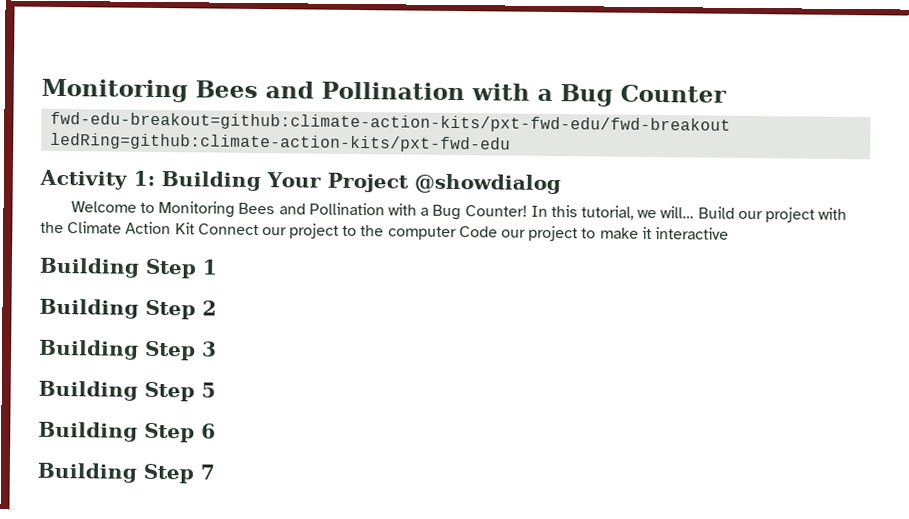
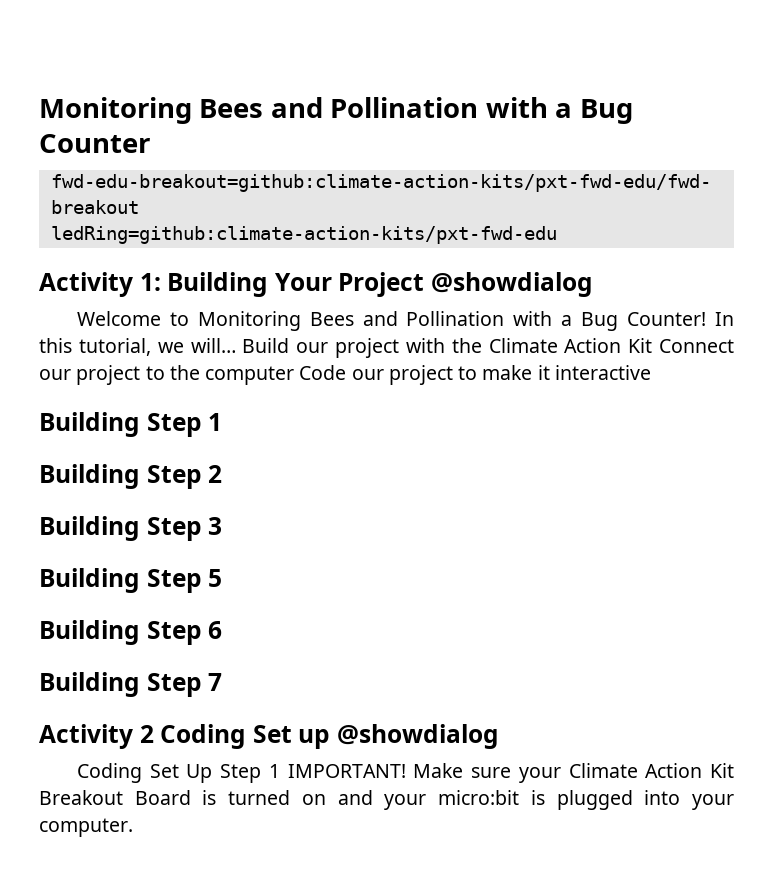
(215, 472) none -> [39,724,500,749] [76,763,734,783] [39,790,735,810] [39,818,133,837] // Activity 2 Coding Set up @showdialog // Coding Set Up Step 1 IMPORTANT! Make sure your Climate Action Kit Breakout Board is turned on and your micro:bit is plugged into your computer.

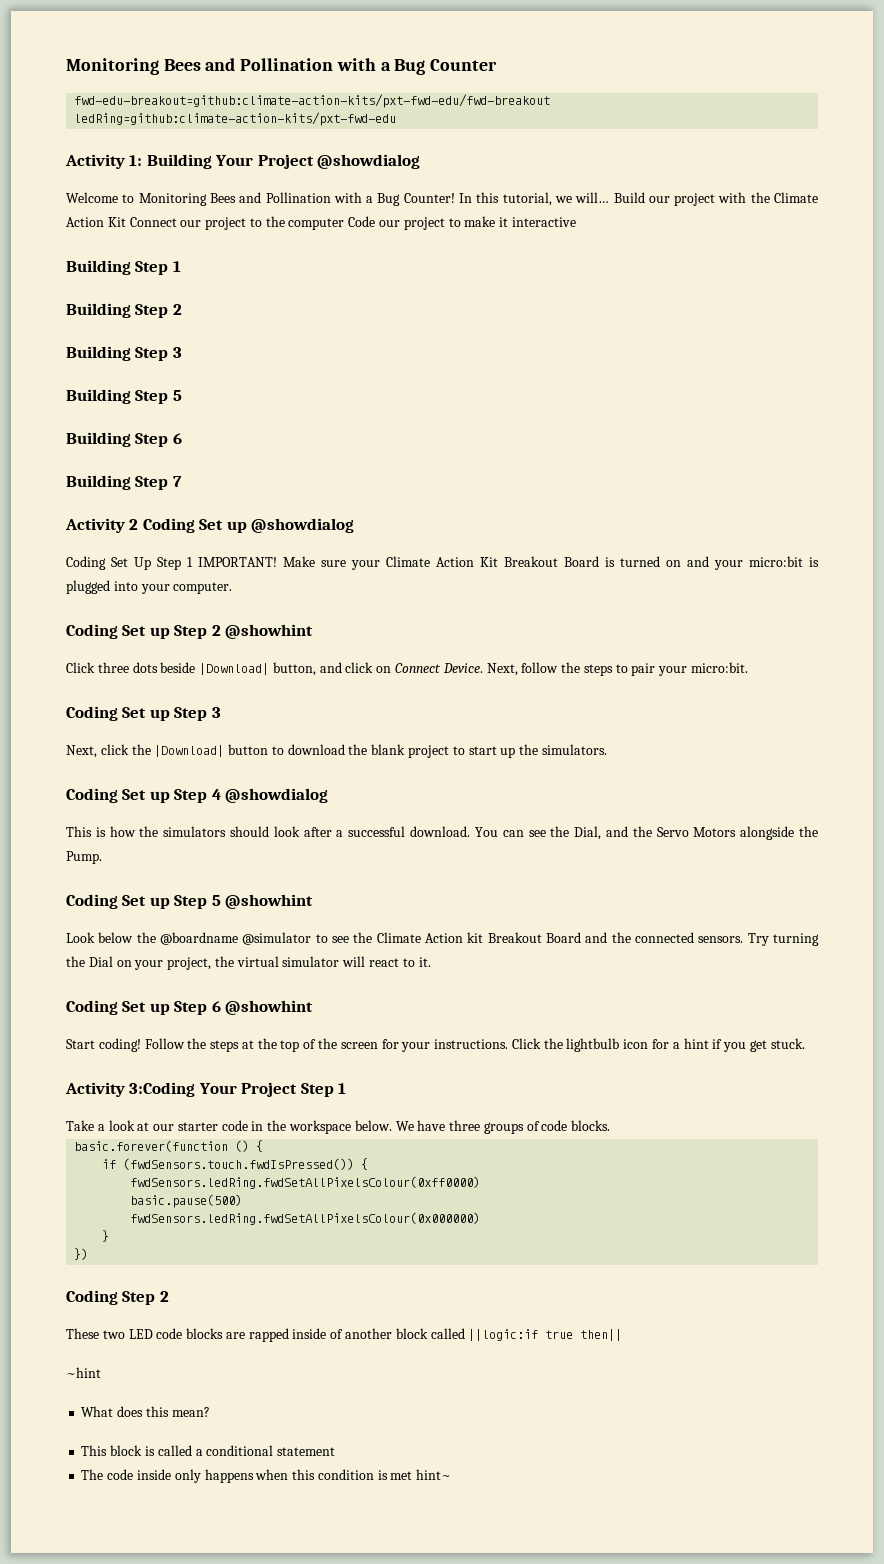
(133, 827) none -> [66,624,314,639] [66,662,749,676] [66,706,221,721] [66,744,607,758] [66,788,329,803] [66,826,819,840] [66,851,102,864] [66,894,314,909] [66,932,820,946] [66,956,431,970] [66,1000,314,1015] [66,1038,805,1052] [65,1082,347,1097] [66,1120,611,1134] [74,1140,264,1152] [102,1158,369,1170] [130,1176,481,1189] [130,1194,243,1208] [130,1212,481,1225] [102,1230,110,1242] [74,1248,89,1260] [66,1290,169,1305] [66,1328,623,1342] [66,1367,101,1378] [81,1406,210,1417] [81,1445,336,1456] [81,1469,452,1483] // Coding Set up Step 2 @showhint // Click three dots beside |Download| button, and click on Connect Device. Next, follow the steps to pair your micro:bit. // Coding Set up Step 3 // Next, click the |Download| button to download the blank project to start up the simulators. // Coding Set up Step 4 @showdialog // This is how the simulators should look after a successful download. You can see the Dial, and the Servo Motors alongside the Pump. // Coding Set up Step 5 @showhint // Look below the @boardname @simulator to see the Climate Action kit Breakout Board and the connected sensors. Try turning the Dial on your project, the virtual simulator will react to it. // Coding Set up Step 6 @showhint // Start coding! Follow the steps at the top of the screen for your instructions. Click the lightbulb icon for a hint if you get stuck. // Activity 3:Coding Your Project Step 1 // Take a look at our starter code in the workspace below. We have three groups of code blocks. // basic.forever(function () { // if (fwdSensors.touch.fwdIsPressed()) { // fwdSensors.ledRing.fwdSetAllPixelsColour(0xff0000) // basic.pause(500) // fwdSensors.ledRing.fwdSetAllPixelsColour(0x000000) // } // }) // Coding Step 2 // These two LED code blocks are rapped inside of another block called ||logic:if true then|| // ~hint // What does this mean? // This block is called a conditional statement // The code inside only happens when this condition is met hint~

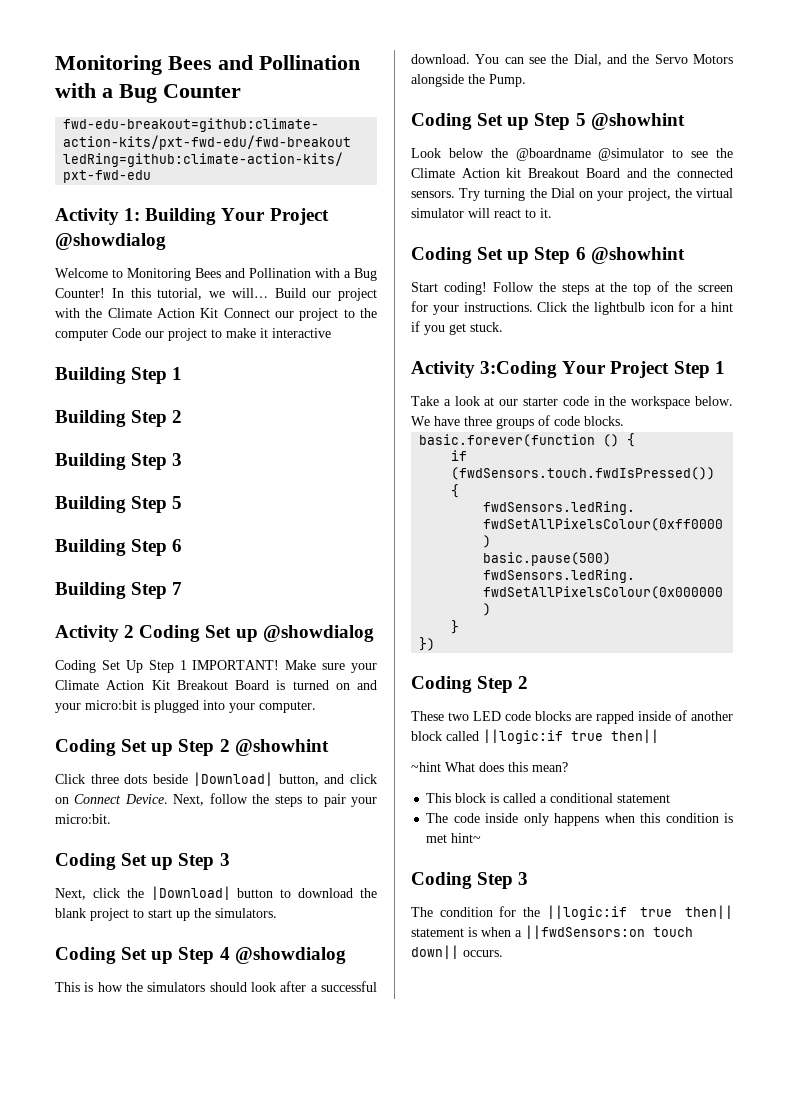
(101, 1372) // -> (441, 767) none
(452, 1474) none -> [411,872,529,889] [411,905,733,920] [411,925,693,939] [411,945,503,959] // Coding Step 3 // The condition for the ||logic:if true then|| statement is when a ||fwdSensors:on touch down|| occurs.

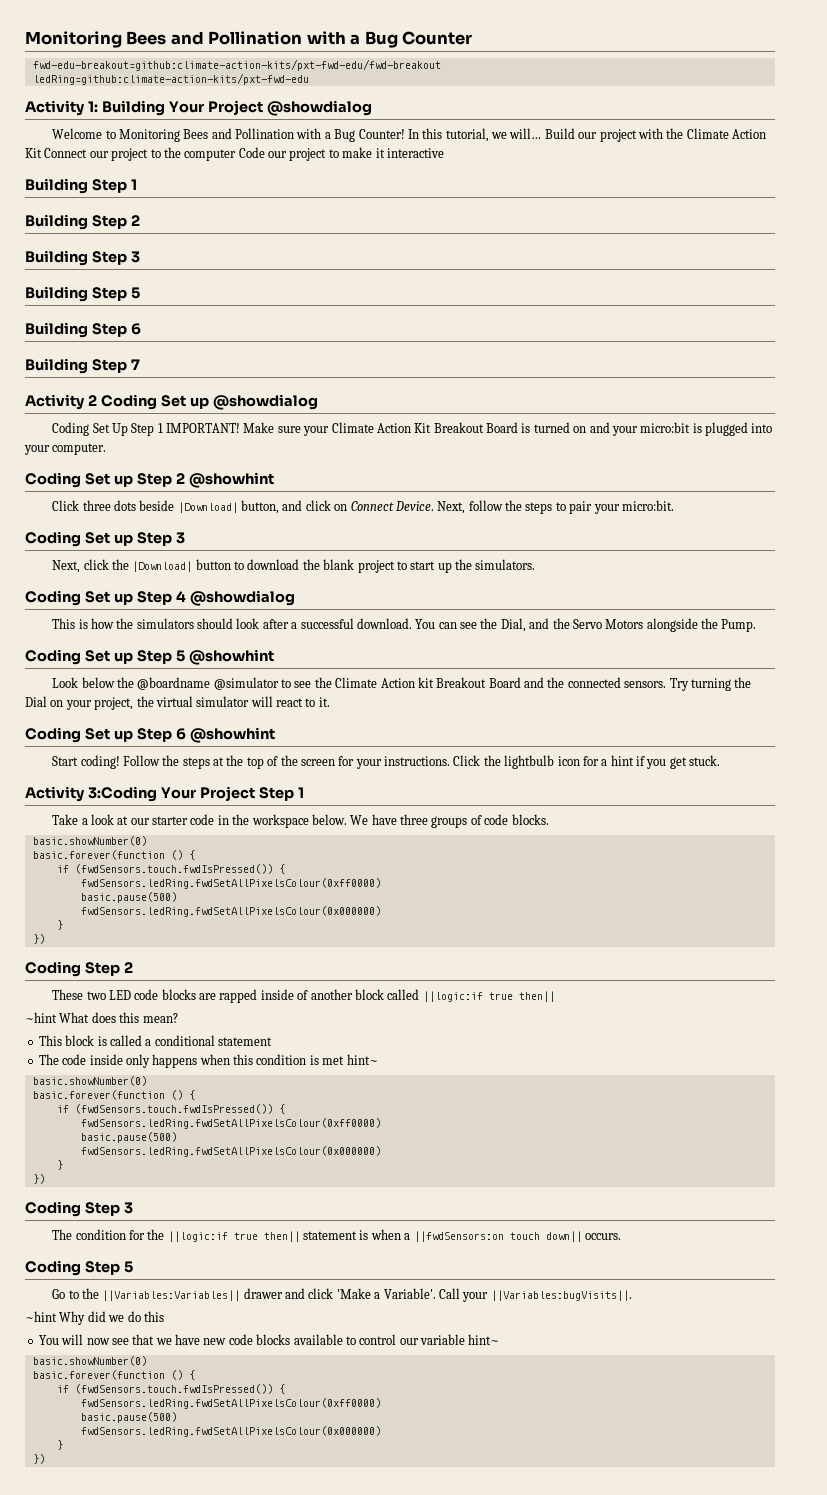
(624, 421) none -> [32,836,147,846] // basic.showNumber(0)
(482, 838) none -> [32,1076,147,1086] [32,1090,195,1100] [56,1104,285,1114] [80,1118,381,1129] [80,1132,177,1143] [80,1146,381,1157] [56,1160,63,1170] [32,1174,45,1184] // basic.showNumber(0) // basic.forever(function () { // if (fwdSensors.touch.fwdIsPressed()) { // fwdSensors.ledRing.fwdSetAllPixelsColour(0xff0000) // basic.pause(500) // fwdSensors.ledRing.fwdSetAllPixelsColour(0x000000) // } // })
(503, 953) none -> [25,1260,133,1276] [52,1288,632,1302] [25,1311,164,1325] [38,1334,500,1345] [32,1356,147,1366] [32,1370,195,1380] [56,1384,285,1394] [80,1398,381,1409] [80,1412,177,1423] [80,1426,381,1437] [56,1440,63,1450] [32,1454,45,1464] // Coding Step 5 // Go to the ||Variables:Variables|| drawer and click 'Make a Variable'. Call your ||Variables:bugVisits||. // ~hint Why did we do this // You will now see that we have new code blocks available to control our variable hint~ // basic.showNumber(0) // basic.forever(function () { // if (fwdSensors.touch.fwdIsPressed()) { // fwdSensors.ledRing.fwdSetAllPixelsColour(0xff0000) // basic.pause(500) // fwdSensors.ledRing.fwdSetAllPixelsColour(0x000000) // } // })

